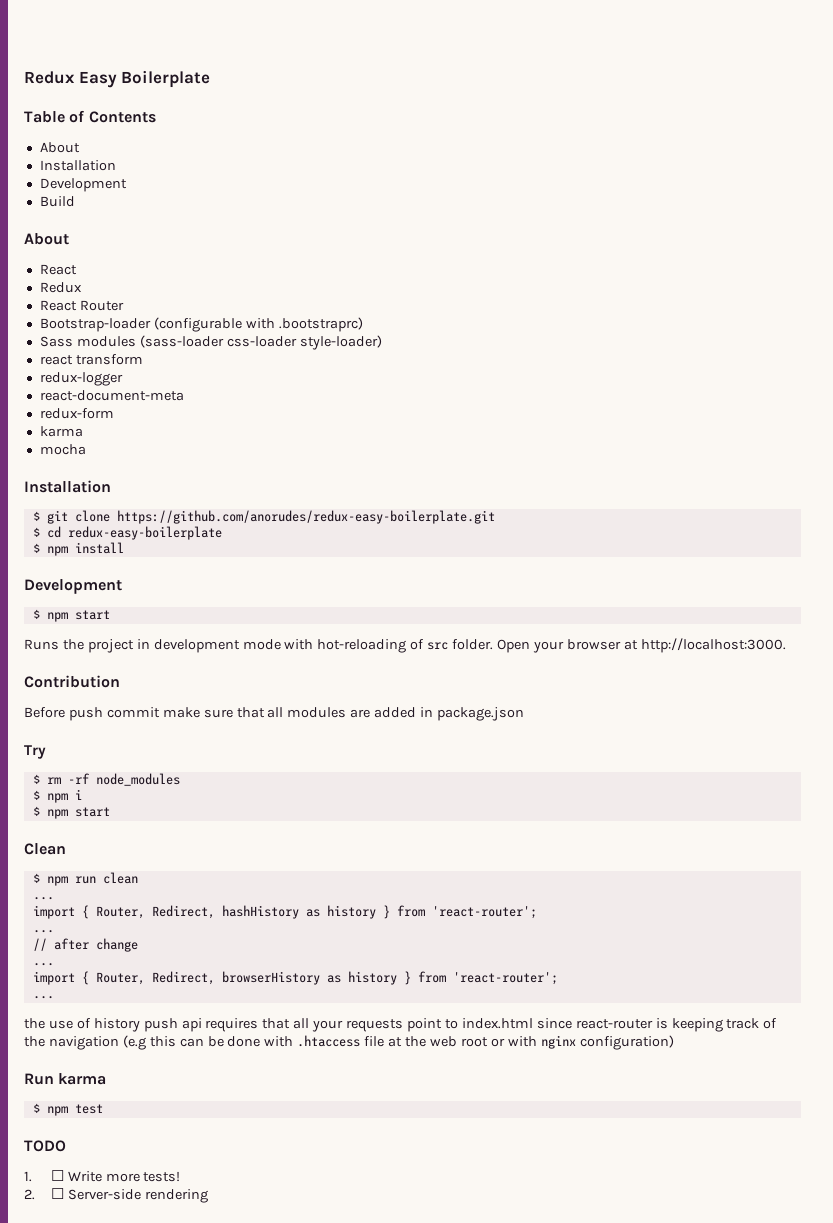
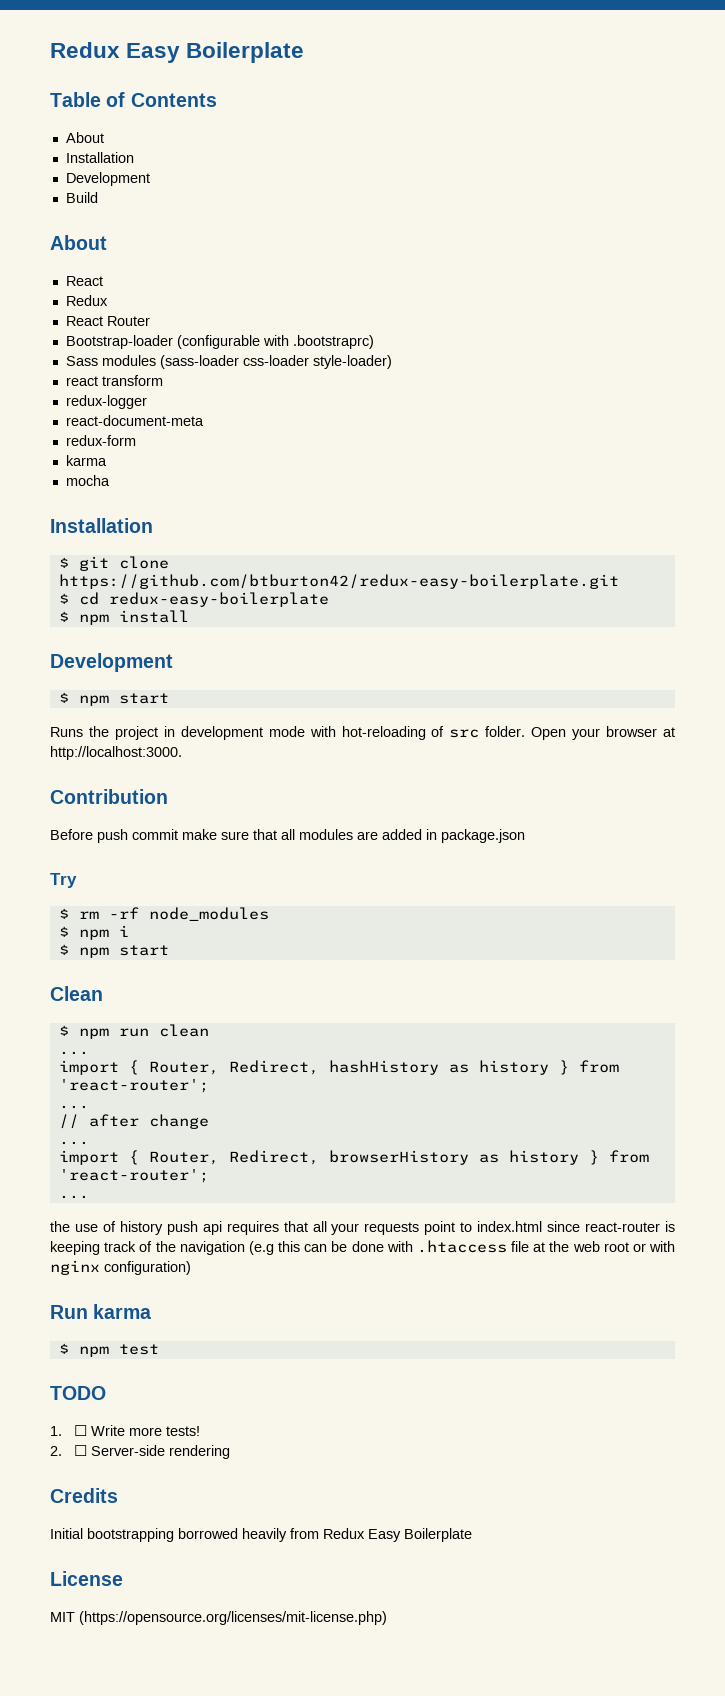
[116,510,495,524] https://github.com/anorudes/redux-easy-boilerplate.git -> [58,574,619,589] https://github.com/btburton42/redux-easy-boilerplate.git
(208, 1196) none -> [50,1488,118,1503] [50,1528,472,1542] [50,1571,123,1586] [50,1611,387,1625] // Credits // Initial bootstrapping borrowed heavily from Redux Easy Boilerplate // License // MIT (https://opensource.org/licenses/mit-license.php)

